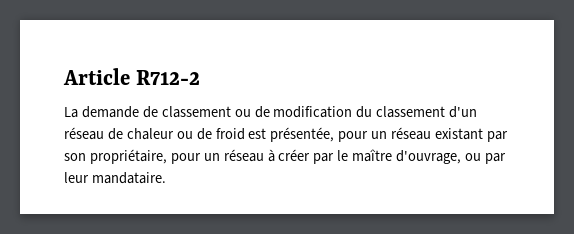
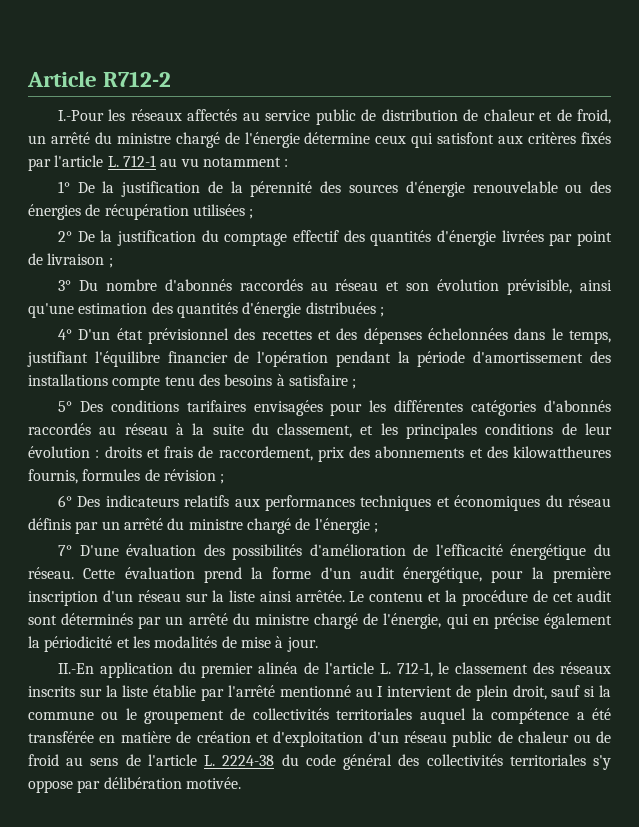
[64,106,478,118] [64,127,104,140] La demande de classement ou de modification du classement d'un réseau -> [57,109,612,125] [28,132,611,148] [28,155,289,171] [57,181,611,197] [28,204,254,220] [57,230,612,246] [28,253,113,268] [57,279,612,295] [28,302,384,318] [57,328,611,344] [27,351,611,367] [28,374,357,390] [57,400,611,416] [28,423,612,439] [28,446,611,462] [28,469,225,484] [57,495,611,511] [28,518,378,534] [57,544,612,560] [28,567,611,583] [28,590,613,606] [28,613,612,629] [28,636,318,652] [57,662,611,678] [28,685,611,701] [28,708,611,724] [28,731,493,747] I.-Pour les réseaux affectés au service public de distribution de chaleur et de froid, un arrêté du ministre chargé de l'énergie détermine ceux qui satisfont aux critères fixés par l'article L. 712-1 au vu notamment : // 1° De la justification de la pérennité des sources d'énergie renouvelable ou des énergies de récupération utilisées ; // 2° De la justification du comptage effectif des quantités d'énergie livrées par point de livraison ; // 3° Du nombre d'abonnés raccordés au réseau et son évolution prévisible, ainsi qu'une estimation des quantités d'énergie distribuées ; // 4° D'un état prévisionnel des recettes et des dépenses échelonnées dans le temps, justifiant l'équilibre financier de l'opération pendant la période d'amortissement des installations compte tenu des besoins à satisfaire ; // 5° Des conditions tarifaires envisagées pour les différentes catégories d'abonnés raccordés au réseau à la suite du classement, et les principales conditions de leur évolution : droits et frais de raccordement, prix des abonnements et des kilowattheures fournis, formules de révision ; // 6° Des indicateurs relatifs aux performances techniques et économiques du réseau définis par un arrêté du ministre chargé de l'énergie ; // 7° D'une évaluation des possibilités d'amélioration de l'efficacité énergétique du réseau. Cette évaluation prend la forme d'un audit énergétique, pour la première inscription d'un réseau sur la liste ainsi arrêtée. Le contenu et la procédure de cet audit sont déterminés par un arrêté du ministre chargé de l'énergie, qui en précise également la périodicité et les modalités de mise à jour. // II.-En application du premier alinéa de l'article L. 712-1, le classement des réseaux inscrits sur la liste établie par l'arrêté mentionné au I intervient de plein droit, sauf si la commune ou le groupement de collectivités territoriales auquel la compétence a été transférée en matière de création et d'exploitation d'un réseau public
[248,127,508,142] [64,149,506,164] [64,172,166,184] est présentée, pour un réseau existant par son propriétaire, pour un réseau à créer par le maître d'ouvrage, ou par leur mandataire. -> [66,754,611,770] [28,777,241,793] au sens de l'article L. 2224-38 du code général des collectivités territoriales s'y oppose par délibération motivée.

